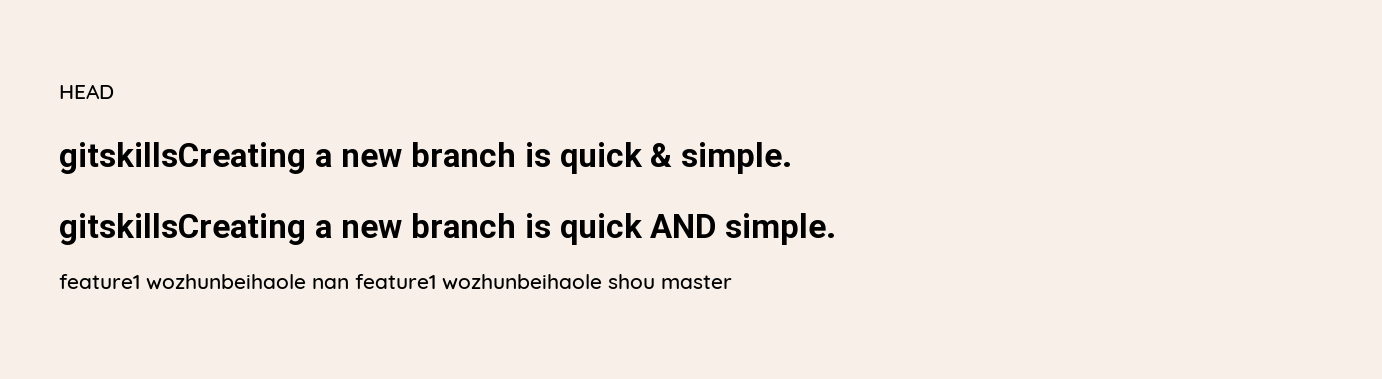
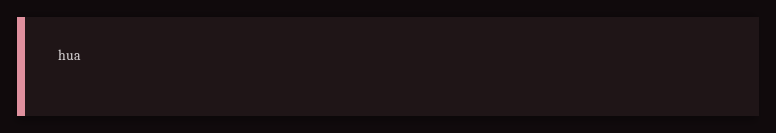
[59,84,114,99] [59,142,793,174] [59,213,837,245] [59,274,732,290] HEAD // gitskillsCreating a new branch is quick & simple. // gitskillsCreating a new branch is quick AND simple. // feature1 wozhunbeihaole nan feature1 wozhunbeihaole shou master -> [58,49,81,60] hua

